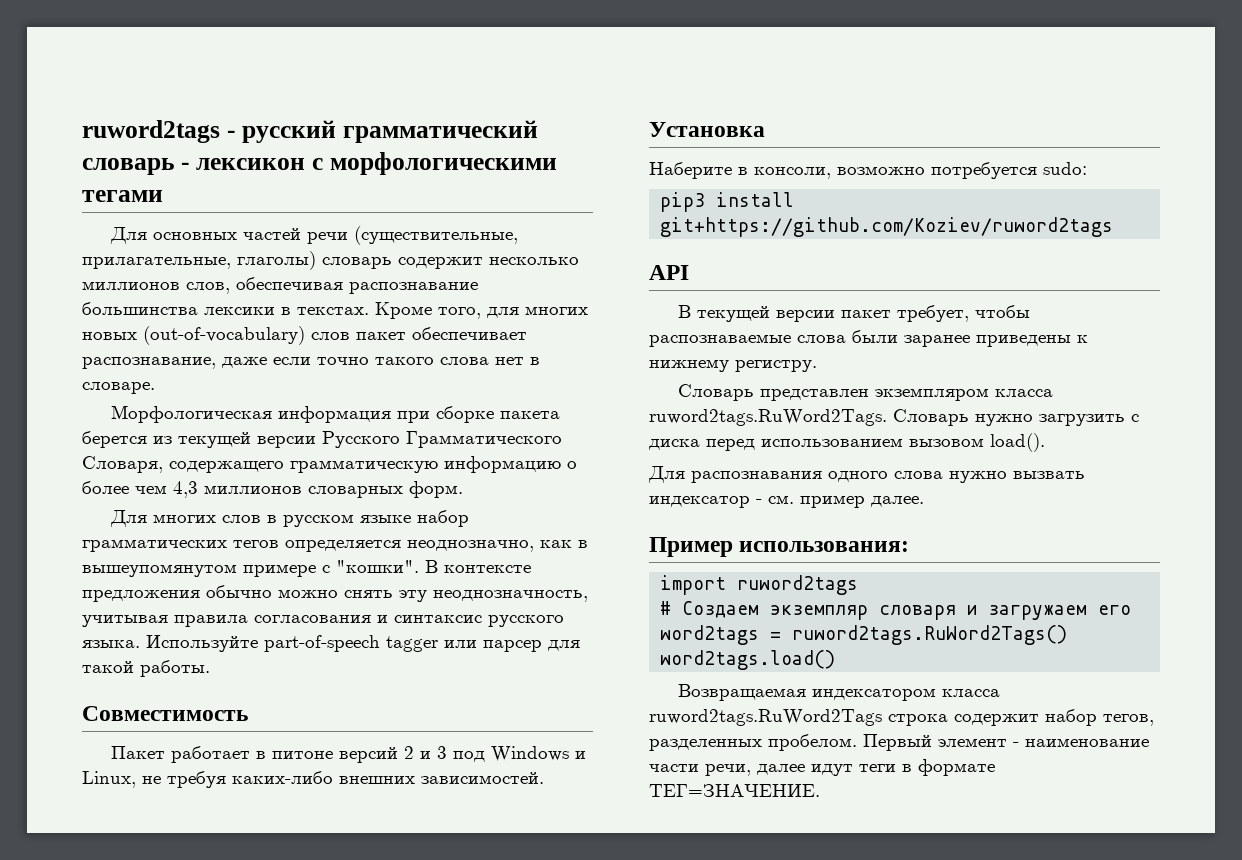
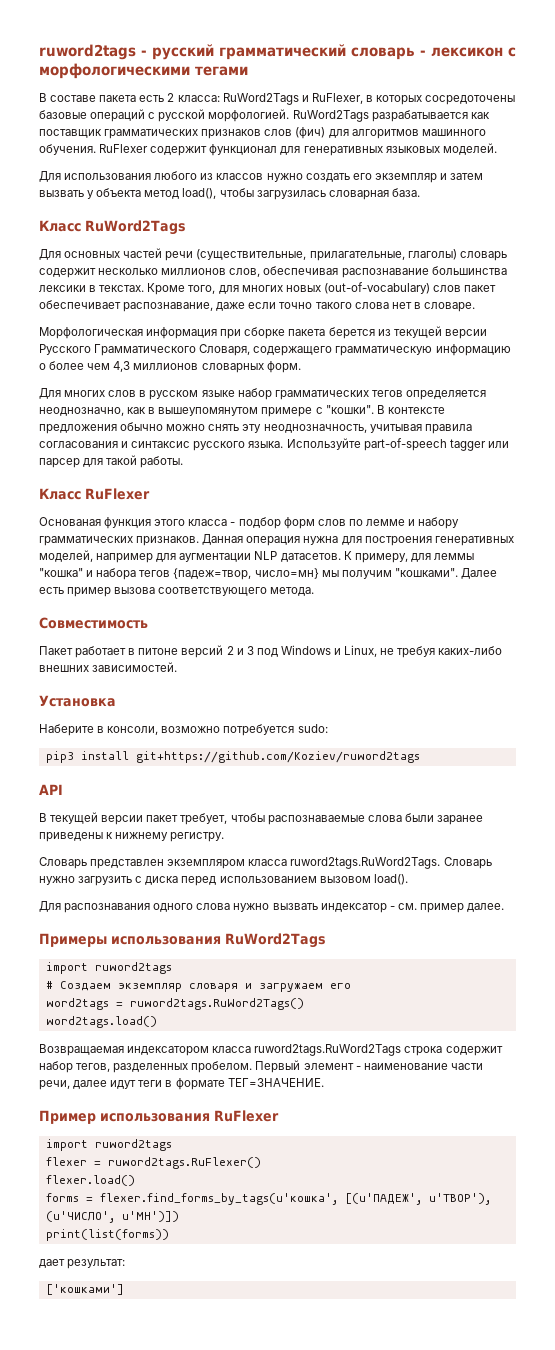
(163, 196) none -> [39,93,516,105] [39,109,490,122] [39,127,486,139] [39,143,497,156] [39,171,484,183] [39,188,420,200] [39,220,186,235] // В составе пакета есть 2 класса: RuWord2Tags и RuFlexer, в которых сосредоточены базовые операций с русской морфологией. RuWord2Tags разрабатывается как поставщик грамматических признаков слов (фич) для алгоритмов машинного обучения. RuFlexer содержит функционал для генеративных языковых моделей. // Для использования любого из классов нужно создать его экземпляр и затем вызвать у объекта метод load(), чтобы загрузилась словарная база. // Класс RuWord2Tags
(210, 668) none -> [39,488,150,500] [39,517,460,529] [39,534,514,546] [39,550,474,563] [39,568,497,580] [39,587,315,597] // Класс RuFlexer // Основаная функция этого класса - подбор форм слов по лемме и набору грамматических признаков. Данная операция нужна для построения генеративных моделей, например для аугментации NLP датасетов. К примеру, для леммы "кошка" и набора тегов {падеж=твор, число=мн} мы получим "кошками". Далее есть пример вызова соответствующего метода.
[649,537,910,557] Пример использования: -> [39,933,326,948] Примеры использования RuWord2Tags
(820, 790) none -> [39,1110,279,1124] [45,1139,172,1151] [45,1157,261,1169] [45,1175,135,1186] [45,1193,491,1205] [45,1211,179,1223] [45,1229,169,1241] [39,1259,126,1269] [45,1284,124,1295] // Пример использования RuFlexer // import ruword2tags // flexer = ruword2tags.RuFlexer() // flexer.load() // forms = flexer.find_forms_by_tags(u'кошка', [(u'ПАДЕЖ', u'ТВОР'), (u'ЧИСЛО', u'МН')]) // print(list(forms)) // дает результат: // ['кошками']

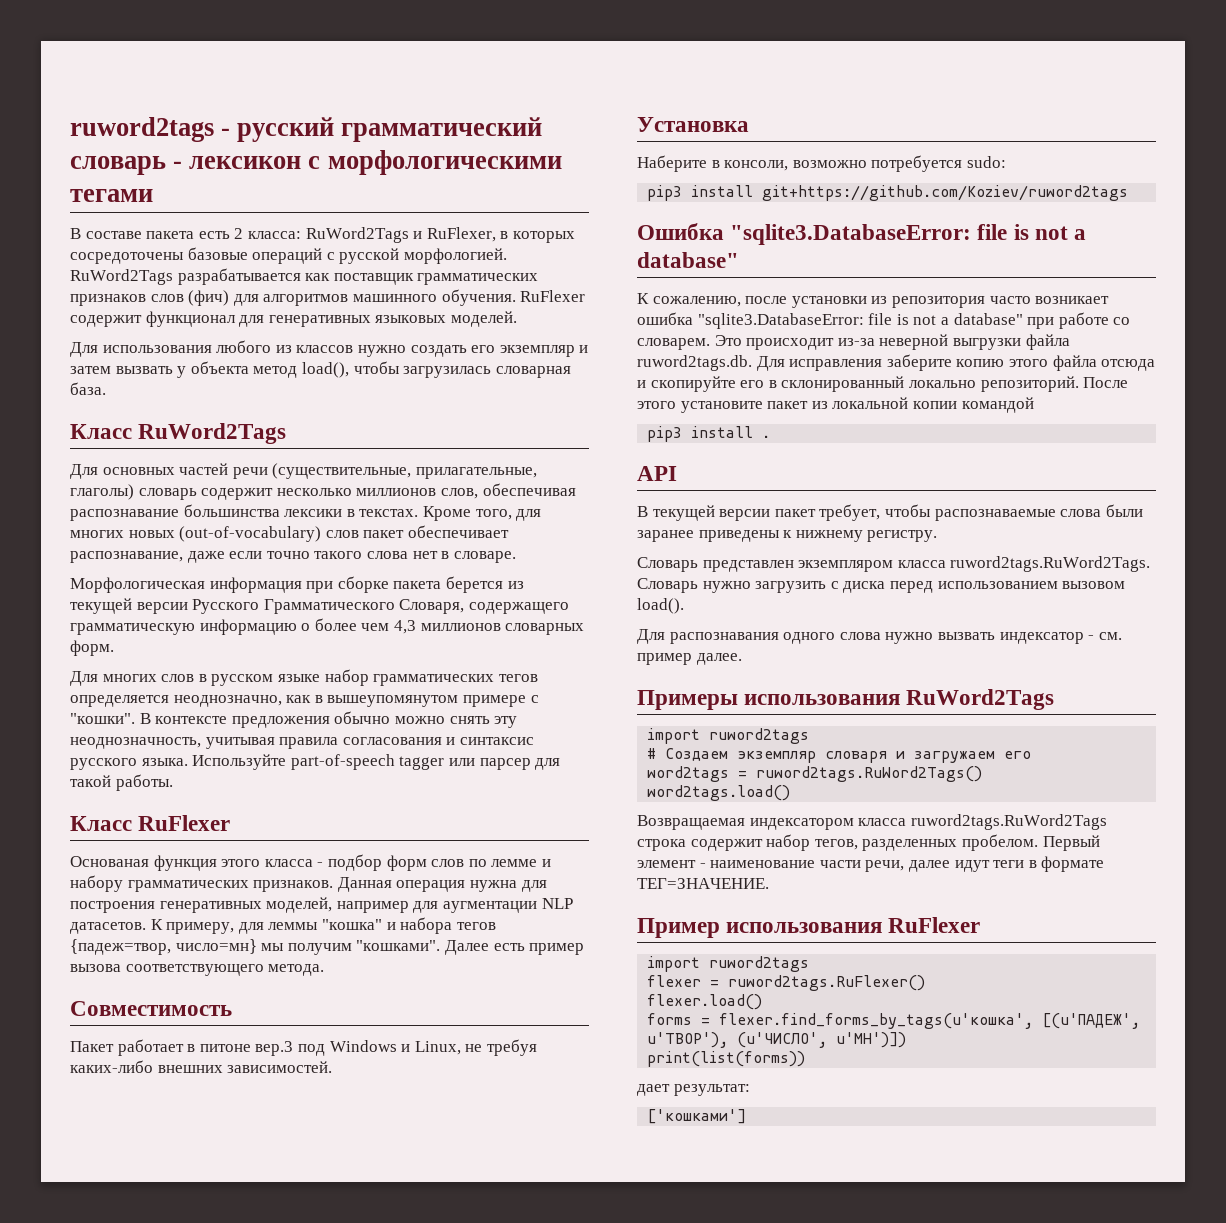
[181,645,254,658] версий 2 и 3 -> [255,1041,294,1056] вер.3
(420, 757) none -> [637,223,1087,245] [637,252,739,268] [637,293,1110,308] [637,312,1131,329] [637,334,1070,350] [637,354,1156,371] [637,376,1129,392] [637,397,1034,413] [647,426,771,442] // Ошибка "sqlite3.DatabaseError: file is not a database" // К сожалению, после установки из репозитория часто возникает ошибка "sqlite3.DatabaseError: file is not a database" при работе со словарем. Это происходит из-за неверной выгрузки файла ruword2tags.db. Для исправления заберите копию этого файла отсюда и скопируйте его в склонированный локально репозиторий. После этого установите пакет из локальной копии командой // pip3 install .

